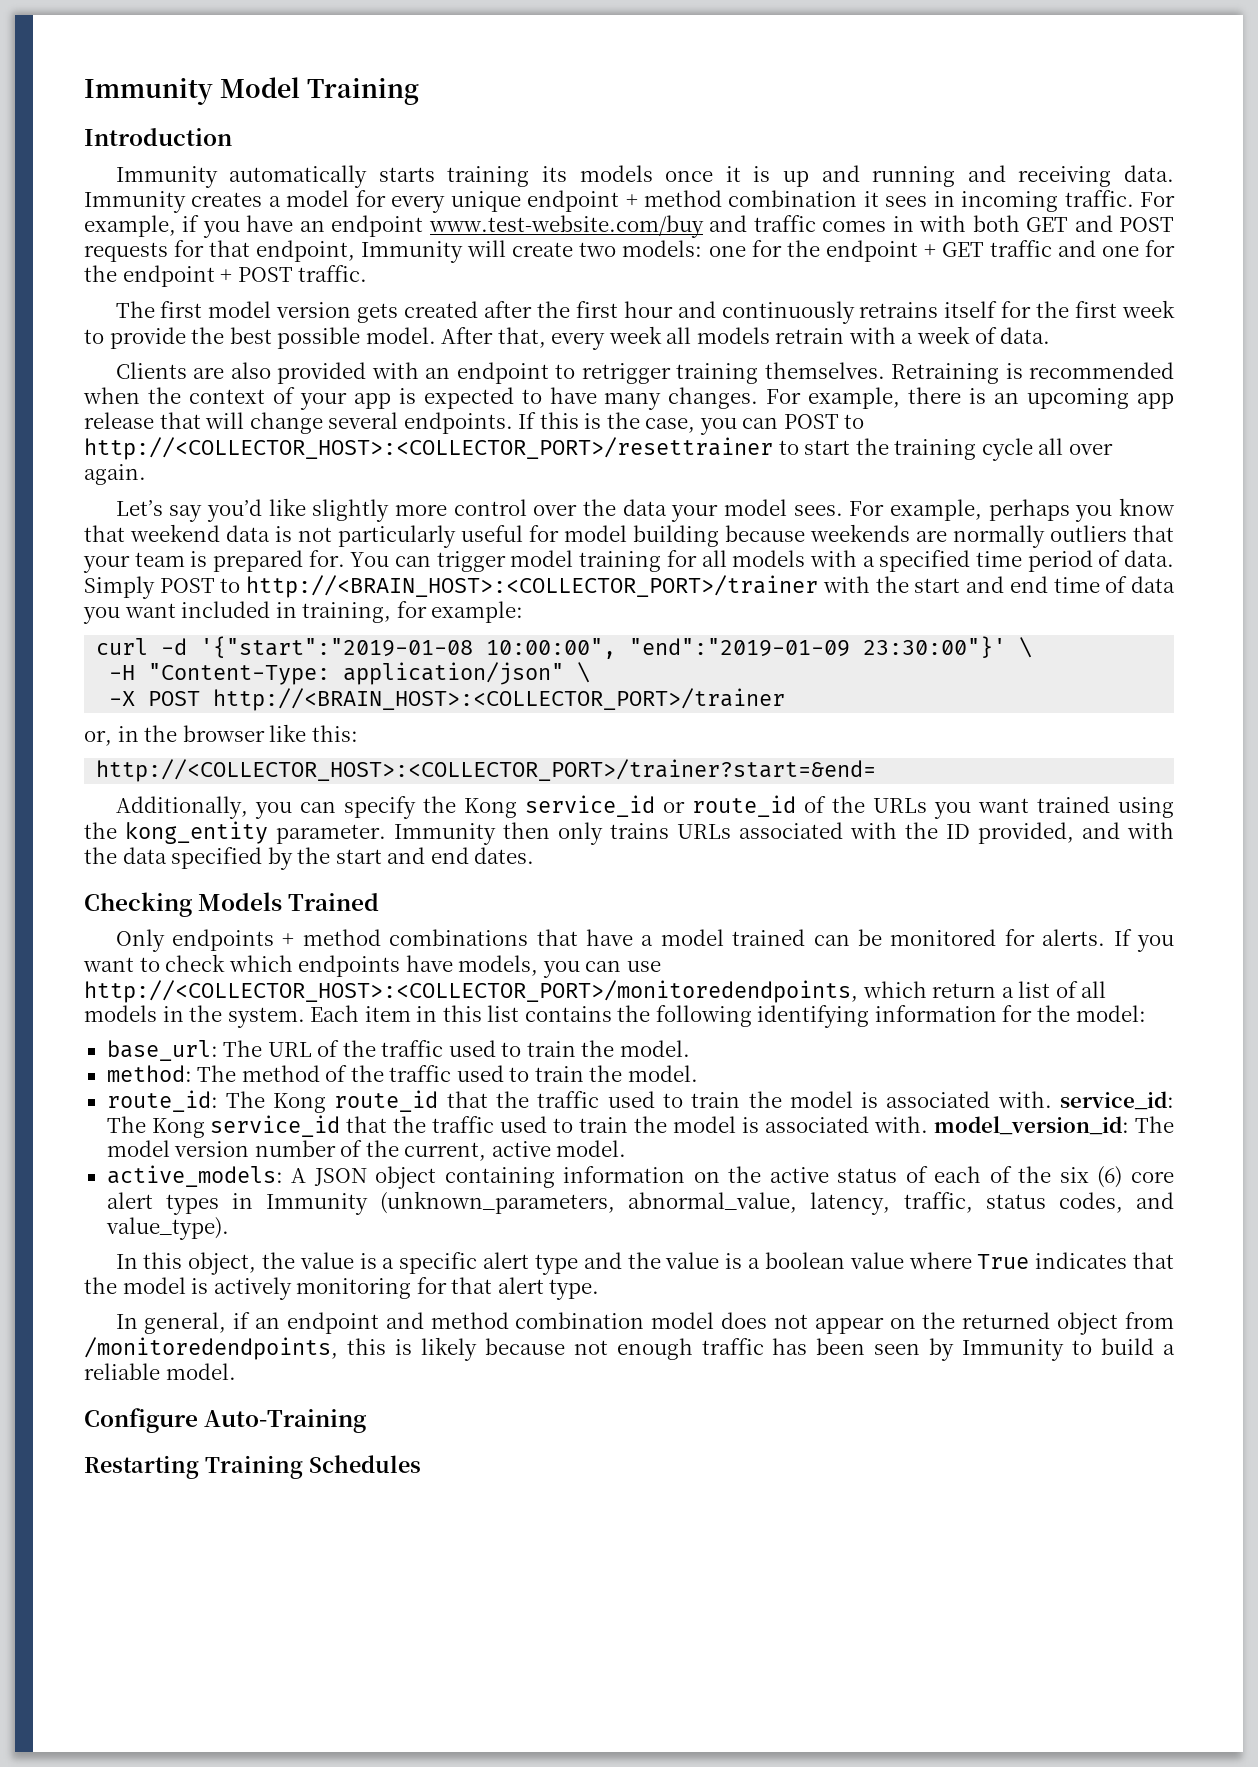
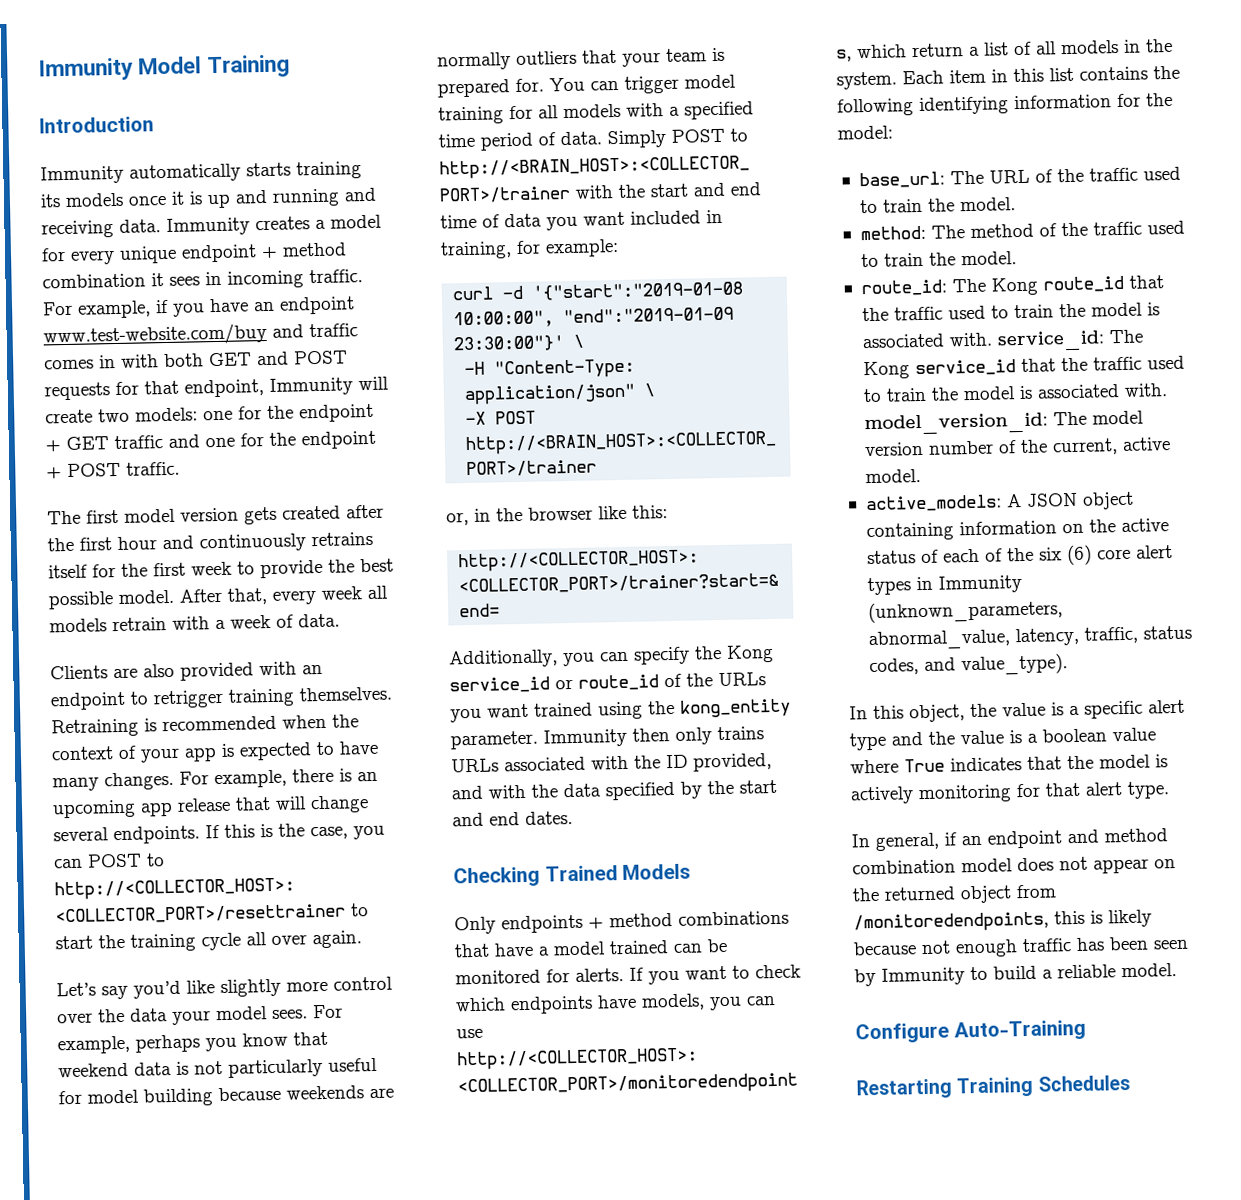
(192, 904) none -> [544,865,618,882] Trained
[288,893,380,911] Trained -> (692, 872) none

